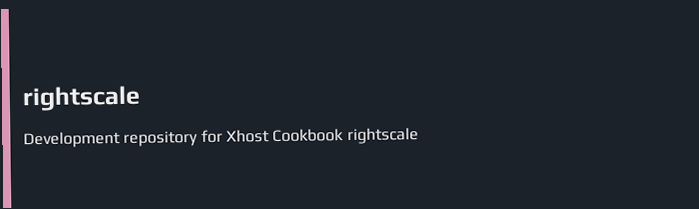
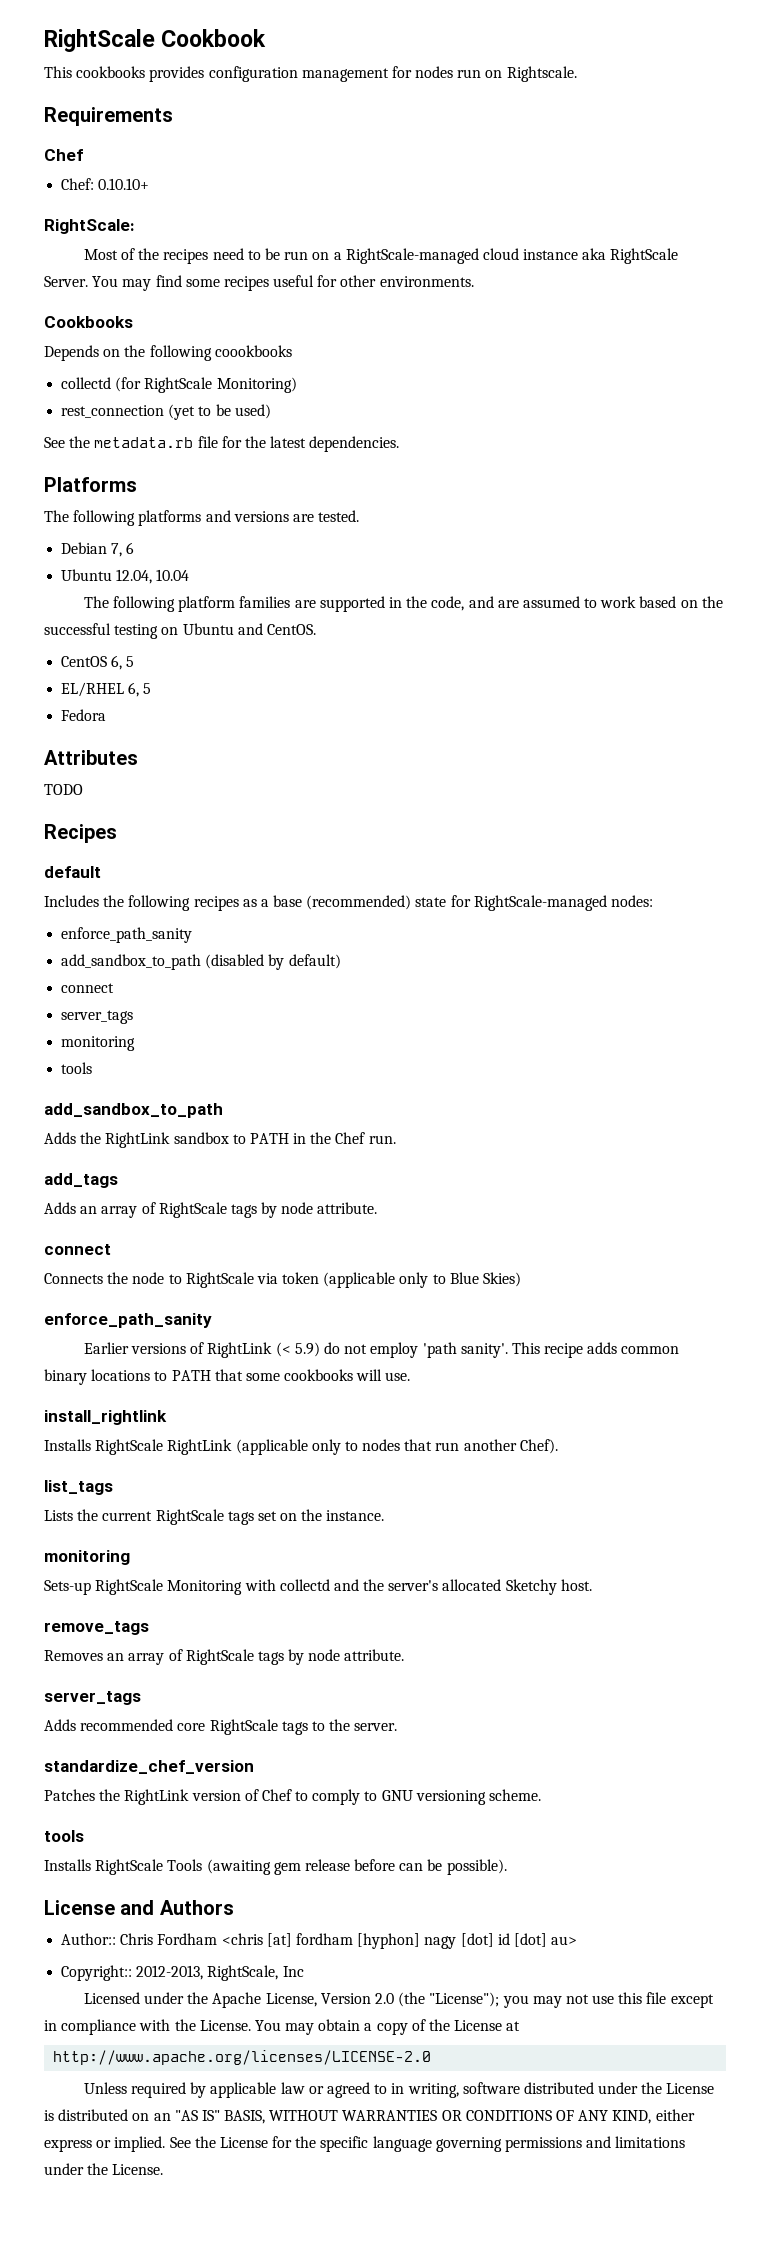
[22,85,141,112] [23,127,419,149] rightscale // Development repository for Xhost Cookbook rightscale -> [44,29,267,52] [44,66,577,82] [44,107,173,126] [44,149,83,161] [61,178,150,190] [44,219,135,234] [83,248,679,264] [44,275,474,291] [44,316,133,328] [44,345,292,361] [61,377,297,393] [61,404,271,420] [44,436,400,452] [44,477,137,492] [44,510,360,526] [61,542,135,557] [61,569,190,584] [83,596,723,612] [44,623,316,639] [61,655,135,670] [61,682,152,697] [61,709,107,721] [44,750,138,765] [44,784,83,795] [44,824,117,843] [44,866,101,878] [44,895,654,911] [61,927,193,943] [61,954,341,970] [61,983,115,993] [61,1010,134,1024] [61,1036,136,1051] [61,1062,93,1074] [44,1103,223,1118] [44,1132,396,1148] [44,1173,118,1188] [44,1202,378,1218] [44,1244,111,1255] [44,1272,522,1288] [44,1313,212,1328] [83,1342,680,1358] [44,1369,411,1385] [44,1410,167,1425] [44,1439,558,1455] [44,1480,113,1495] [44,1509,385,1525] [44,1550,130,1565] [44,1579,592,1595] [44,1621,149,1635] [44,1649,405,1665] [44,1691,141,1705] [44,1719,398,1735] [44,1760,254,1774] [44,1789,542,1805] [44,1830,84,1842] [44,1859,507,1875] [44,1900,234,1915] [61,1933,578,1949] [61,1965,304,1981] [83,1992,714,2008] [44,2019,521,2035] [53,2050,432,2065] [83,2082,715,2098] [44,2109,695,2124] [44,2136,686,2152] [44,2163,164,2175] RightScale Cookbook // This cookbooks provides configuration management for nodes run on Rightscale. // Requirements // Chef // Chef: 0.10.10+ // RightScale: // Most of the recipes need to be run on a RightScale-managed cloud instance aka RightScale Server. You may find some recipes useful for other environments. // Cookbooks // Depends on the following coookbooks // collectd (for RightScale Monitoring) // rest_connection (yet to be used) // See the metadata.rb file for the latest dependencies. // Platforms // The following platforms and versions are tested. // Debian 7, 6 // Ubuntu 12.04, 10.04 // The following platform families are supported in the code, and are assumed to work based on the successful testing on Ubuntu and CentOS. // CentOS 6, 5 // EL/RHEL 6, 5 // Fedora // Attributes // TODO // Recipes // default // Includes the following recipes as a base (recommended) state for RightScale-managed nodes: // enforce_path_sanity // add_sandbox_to_path (disabled by default) // connect // server_tags // monitoring // tools // add_sandbox_to_path // Adds the RightLink sandbox to PATH in the Chef run. // add_tags // Adds an array of RightScale tags by node attribute. // connect // Connects the node to RightScale via token (applicable only to Blue Skies) // enforce_path_sanity // Earlier versions of RightLink (< 5.9) do not employ 'path sanity'. This recipe adds common binary locations to PATH that some cookbooks will use. // install_rightlink // Installs RightScale RightLink (applicable only to nodes that run another Chef). // list_tags // Lists the current RightScale tags set on the instance. // monitoring // Sets-up RightScale Monitoring with collectd and the server's allocated Sketchy host. // remove_tags // Removes an array of RightScale tags by node attribute. // server_tags // Adds recommended core RightScale tags to the server. // standardize_chef_version // Patches the RightLink version of Chef to comply to GNU versioning scheme. // tools // Installs RightScale Tools (awaiting gem release before can be possible). // License and Authors // Author:: Chris Fordham <chris [at] fordham [hyphon] nagy [dot] id [dot] au> // Copyright:: 2012-2013, RightScale, Inc // Licensed under the Apache License, Version 2.0 (the "License"); you may not use this file except in compliance with the License. You may obtain a copy of the License at // http://www.apache.org/licenses/LICENSE-2.0 // Unless required by applicable law or agreed to in writing, software distributed under the License is distributed on an "AS IS" BASIS, WITHOUT WARRANTIES OR CONDITIONS OF ANY KIND, either express or implied. See the License for the specific language governing permissions and limitations under the License.

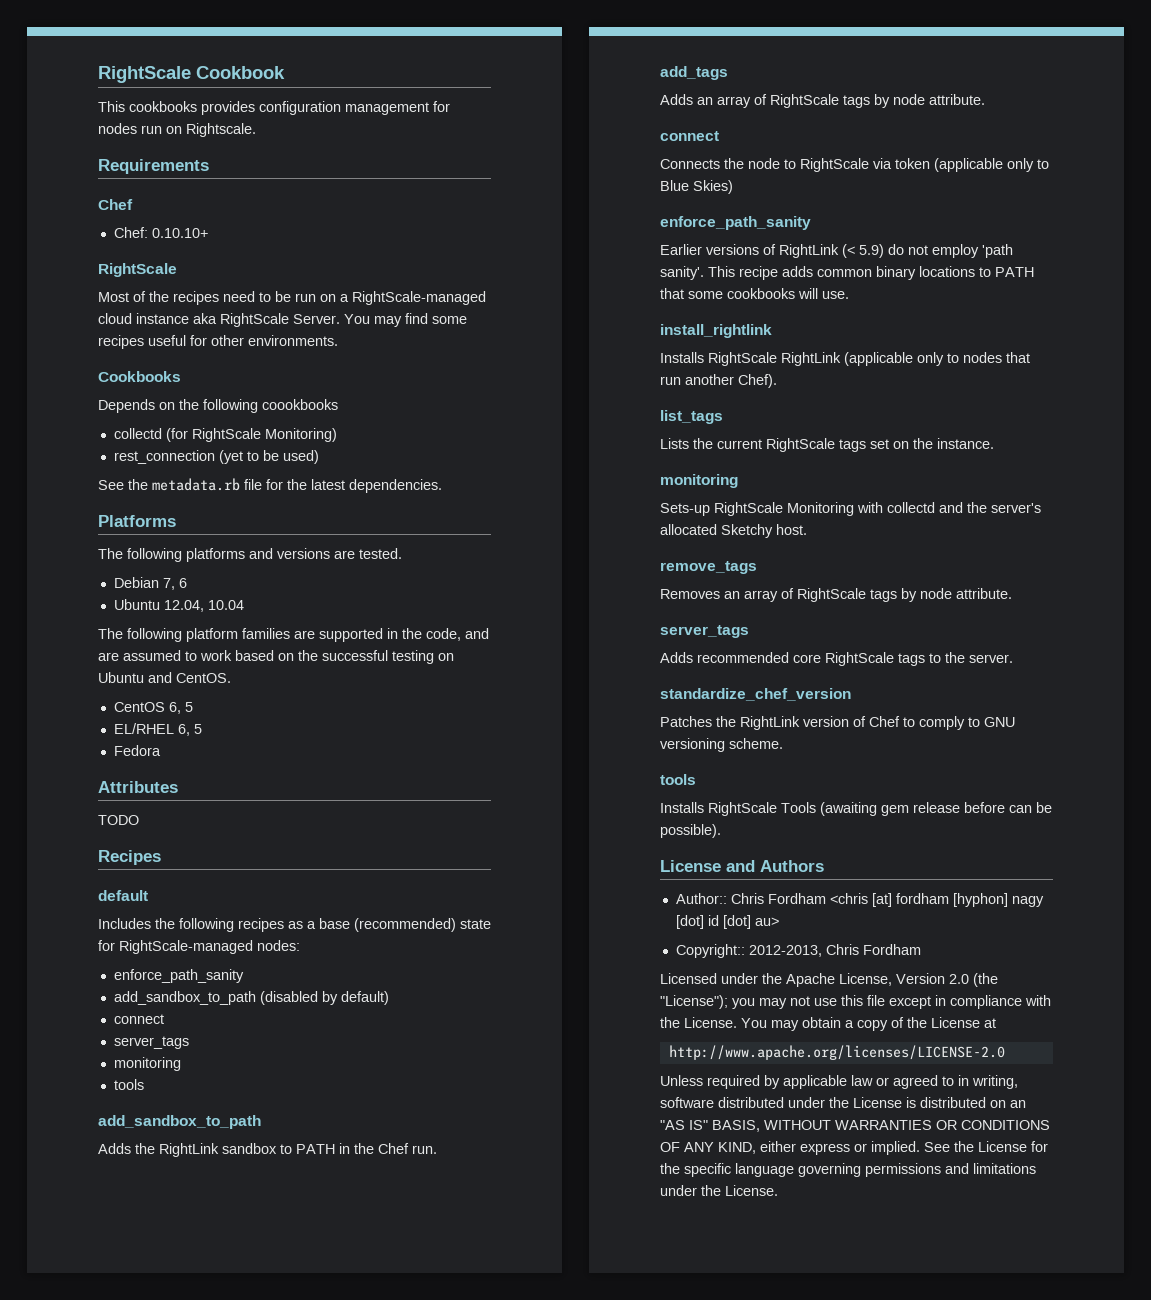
[44,219,135,234] RightScale: -> [98,263,177,277] RightScale
[207,1965,304,1981] RightScale, Inc -> [825,944,921,955] Chris Fordham

